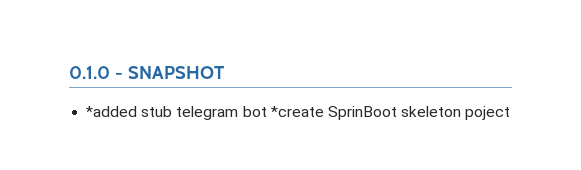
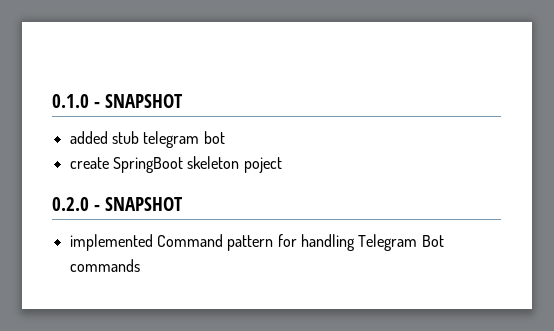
[86,106,138,117] *added -> [69,131,108,144] added
[270,106,397,120] *create SprinBoot -> [69,157,183,173] // create SpringBoot
(511, 113) none -> [52,197,183,211] [69,234,444,251] [69,259,140,272] // 0.2.0 - SNAPSHOT // implemented Command pattern for handling Telegram Bot commands

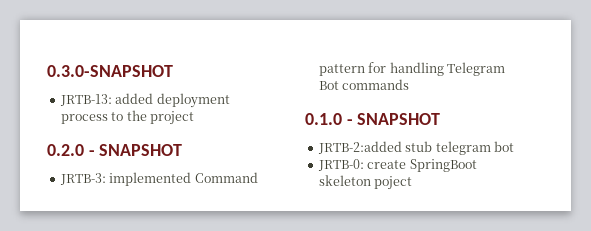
[52,94,183,108] [69,131,225,148] [69,156,282,173] 0.1.0 - SNAPSHOT // added stub telegram bot // create SpringBoot skeleton poject -> [47,65,173,77] [59,93,230,108] [60,110,194,125] 0.3.0-SNAPSHOT // JRTB-13: added deployment process to the project
(183, 204) none -> [59,173,106,185] JRTB-3:
(140, 265) none -> [305,113,441,125] [317,141,514,155] [317,159,477,172] [318,175,413,190] // 0.1.0 - SNAPSHOT // JRTB-2:added stub telegram bot // JRTB-0: create SpringBoot skeleton poject

